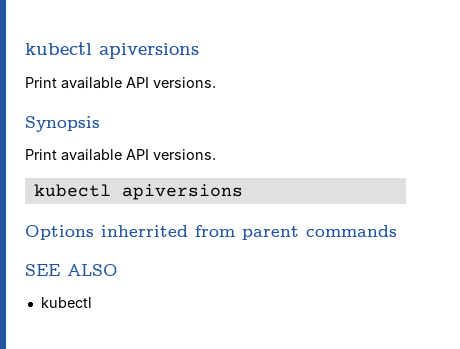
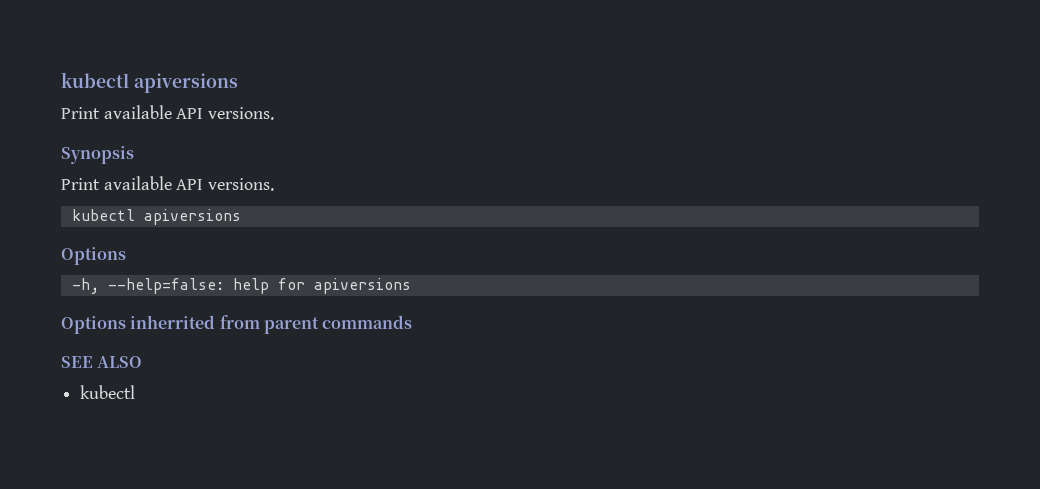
(94, 232) none -> [71,278,411,294] [61,316,126,334] // -h, --help=false: help for apiversions // Options

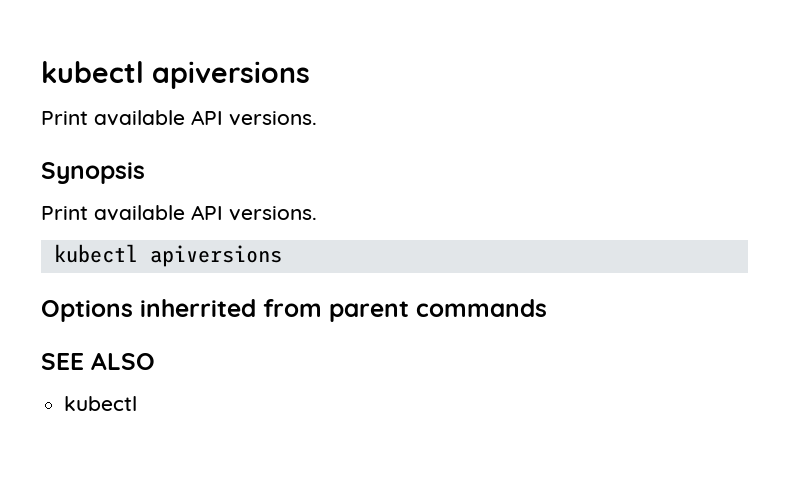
[71,278,411,294] [61,316,126,334] // -h, --help=false: help for apiversions // Options -> (133, 311) none

